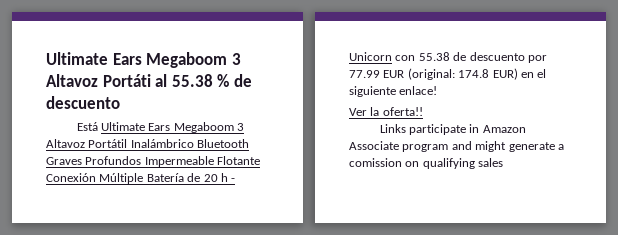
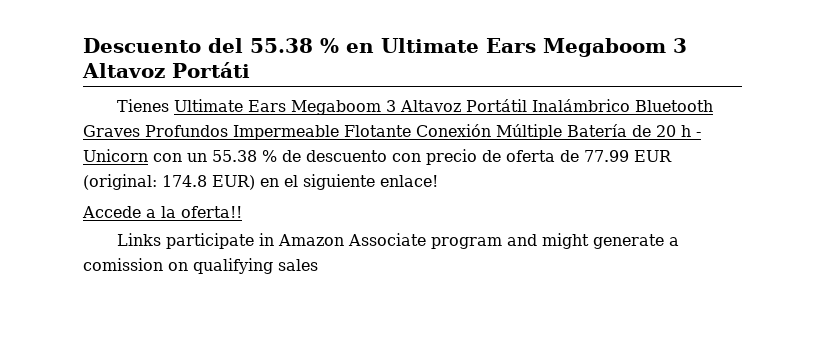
(46, 58) none -> [83,38,374,53] Descuento del 55.38 % en
[155,74,252,87] [46,96,120,109] [76,122,98,131] al 55.38 % de descuento // Está -> [116,99,169,112] // Tienes
[418,52,547,63] 55.38 de descuento por -> [187,149,579,165] un 55.38 % de descuento con precio de oferta de
[349,108,367,116] Ver -> [82,206,156,218] Accede a

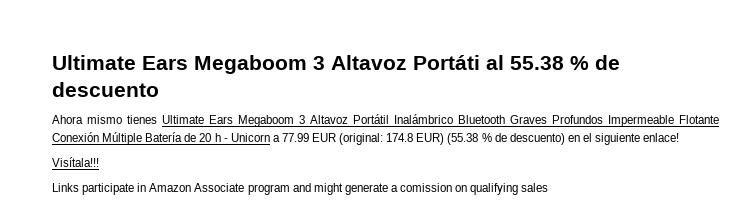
[83,38,374,53] Descuento del 55.38 % en -> (52, 62) none
[116,99,169,112] // Tienes -> [486,55,620,70] [52,82,159,97] [52,115,157,124] al 55.38 % de descuento // Ahora mismo tienes
[153,149,579,165] con un 55.38 % de descuento con precio de oferta de -> [272,135,280,142] a
(255, 182) none -> [447,133,565,145] (55.38 % de descuento)
[82,206,242,218] Accede a la oferta!! -> [52,157,99,167] Visítala!!!

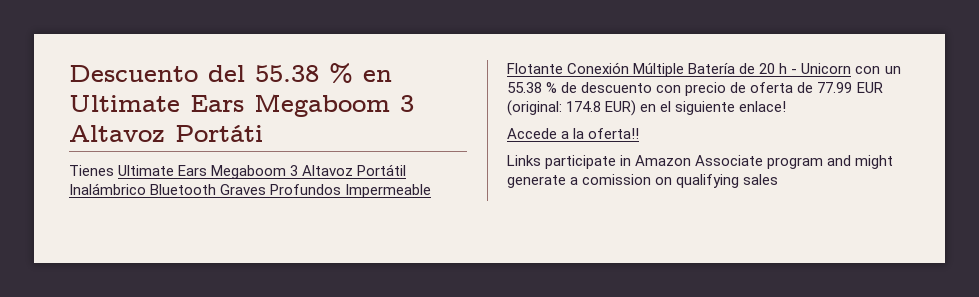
(52, 62) none -> [69,63,392,83] Descuento del 55.38 % en
[486,55,620,70] [52,82,159,97] [52,115,157,124] al 55.38 % de descuento // Ahora mismo tienes -> [69,165,114,176] // Tienes
[272,135,280,142] a -> [855,66,901,74] [507,82,814,96] con un 55.38 % de descuento con precio de oferta de
[447,133,565,145] (55.38 % de descuento) -> (637, 108) none
[52,157,99,167] Visítala!!! -> [507,128,640,139] Accede a la oferta!!

